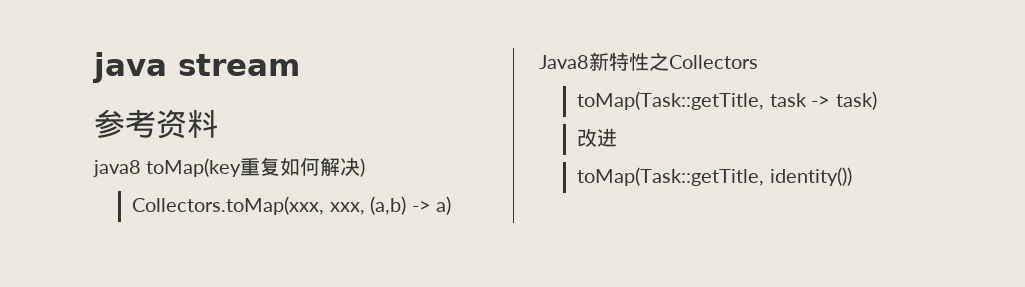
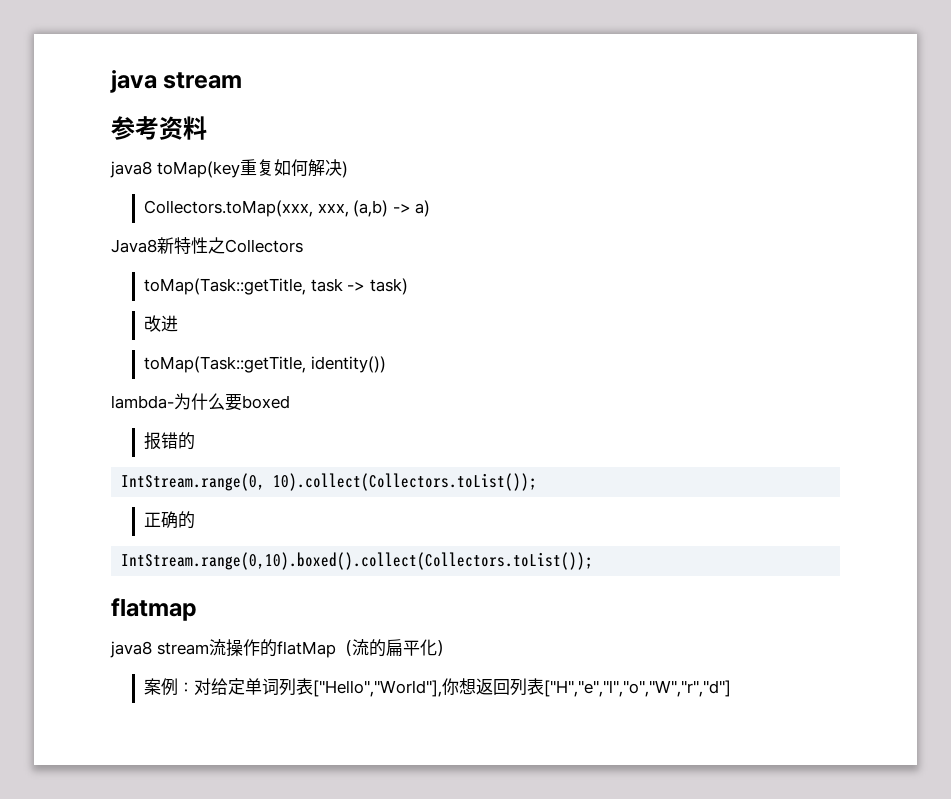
(852, 176) none -> [111,393,290,411] [143,432,195,450] [121,473,538,491] [143,511,195,529] [121,552,594,570] [111,598,197,621] [110,639,453,658] [143,678,731,697] // lambda-为什么要boxed // 报错的 // IntStream.range(0, 10).collect(Collectors.toList()); // 正确的 // IntStream.range(0,10).boxed().collect(Collectors.toList()); // flatmap // java8 stream流操作的flatMap（流的扁平化） // 案例：对给定单词列表["Hello","World"],你想返回列表["H","e","l","o","W","r","d"]

